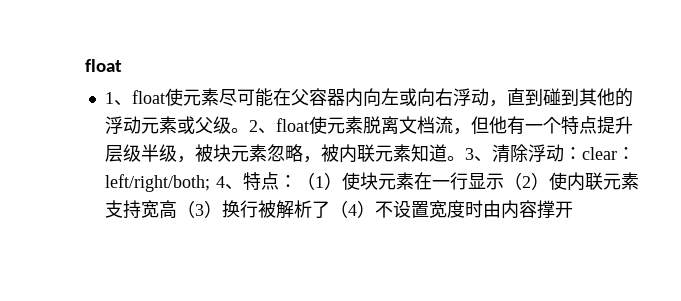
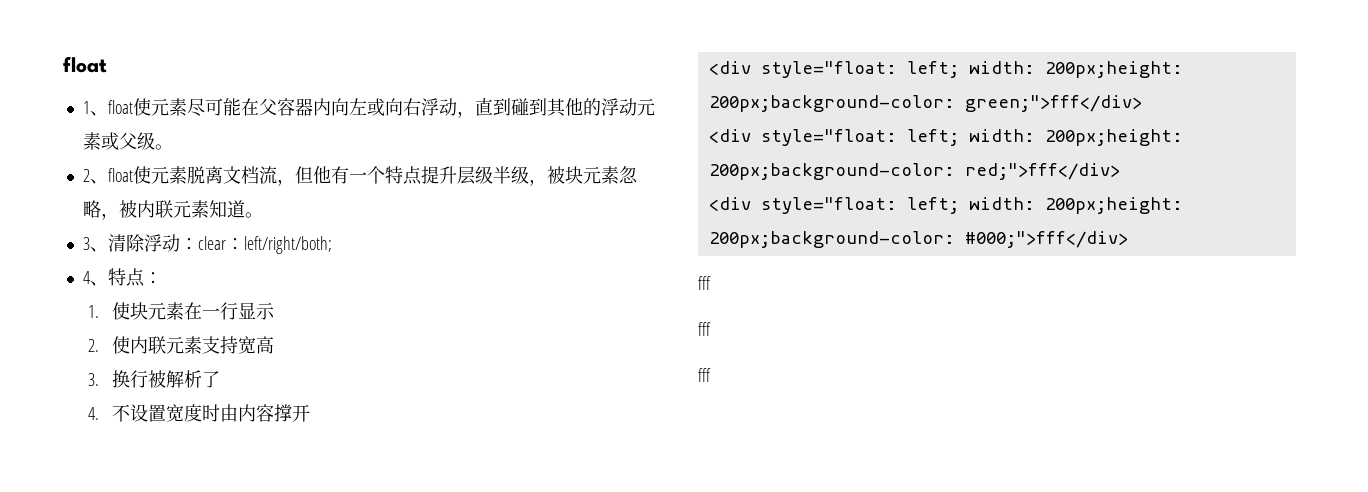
(249, 130) none -> (173, 147) //
(465, 158) none -> (263, 215) //
(210, 183) none -> (332, 245) //
[297,172,343,190] （1） -> [87,305,99,318] // 1.
[504,172,549,190] （2） -> [87,339,99,352] // 2.
[176,200,222,218] （3） -> [87,373,99,386] // 3.
[329,200,375,218] （4） -> [87,407,99,420] // 4.
(573, 209) none -> [708,61,1183,78] [708,95,1142,112] [708,129,1183,146] [708,163,1120,180] [708,197,1183,214] [708,231,1128,248] [698,276,711,290] [698,322,711,336] [698,368,711,382] // <div style="float: left; width: 200px;height: 200px;background-color: green;">fff</div> // <div style="float: left; width: 200px;height: 200px;background-color: red;">fff</div> // <div style="float: left; width: 200px;height: 200px;background-color: #000;">fff</div> // fff // fff // fff

